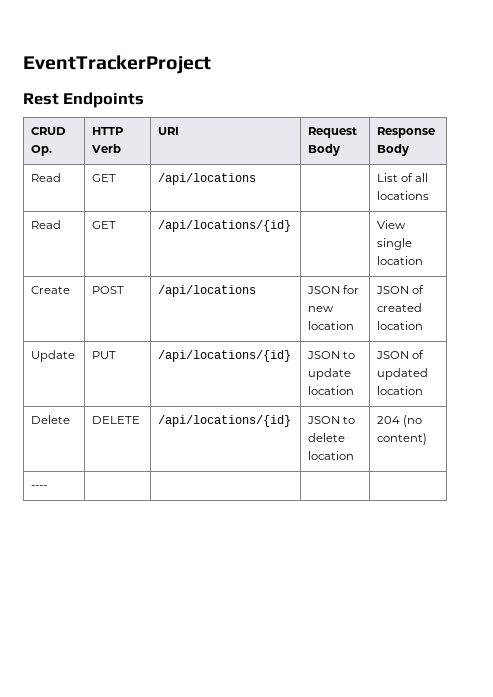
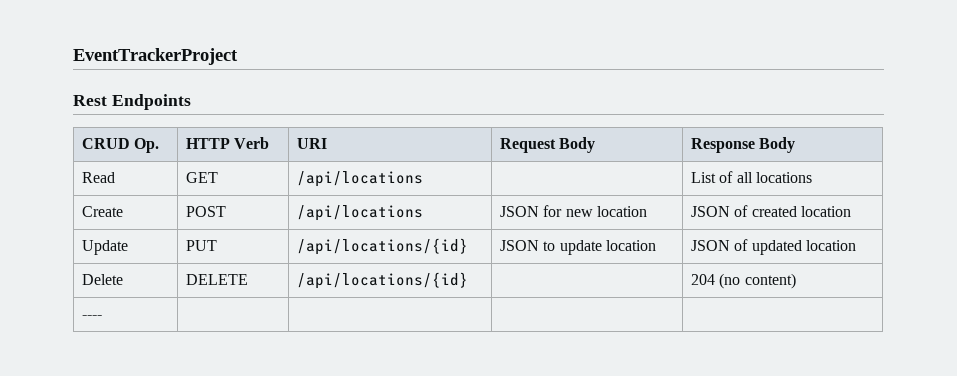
[31,220,62,229] [92,221,117,229] [158,220,292,232] [377,220,407,229] [377,238,413,250] [377,256,424,265] // Read | GET | /api/locations/{id} | | View single location -> (812, 177) none
[307,416,356,424] [308,433,346,442] [308,451,355,460] JSON to delete location -> (468, 280) none

